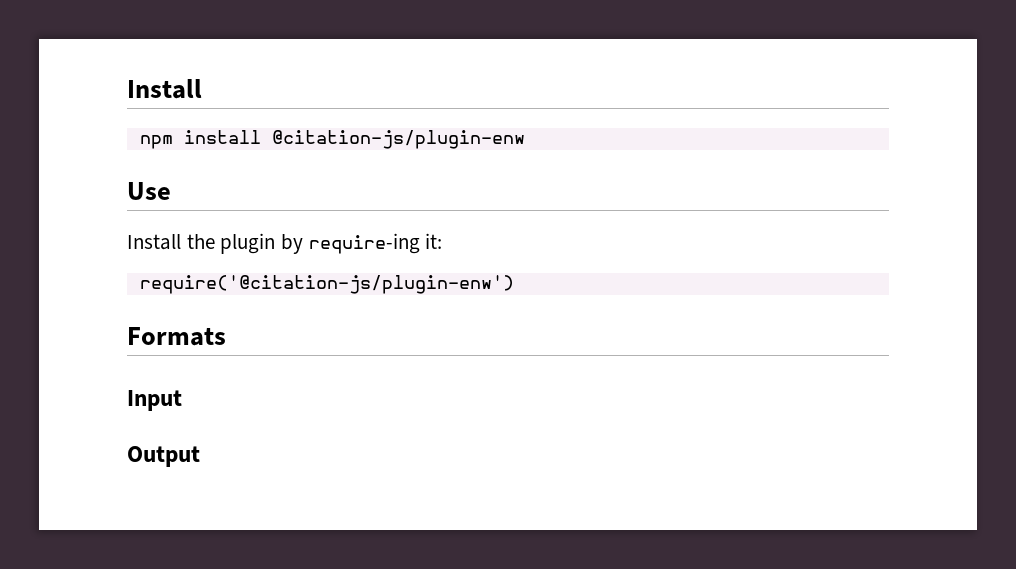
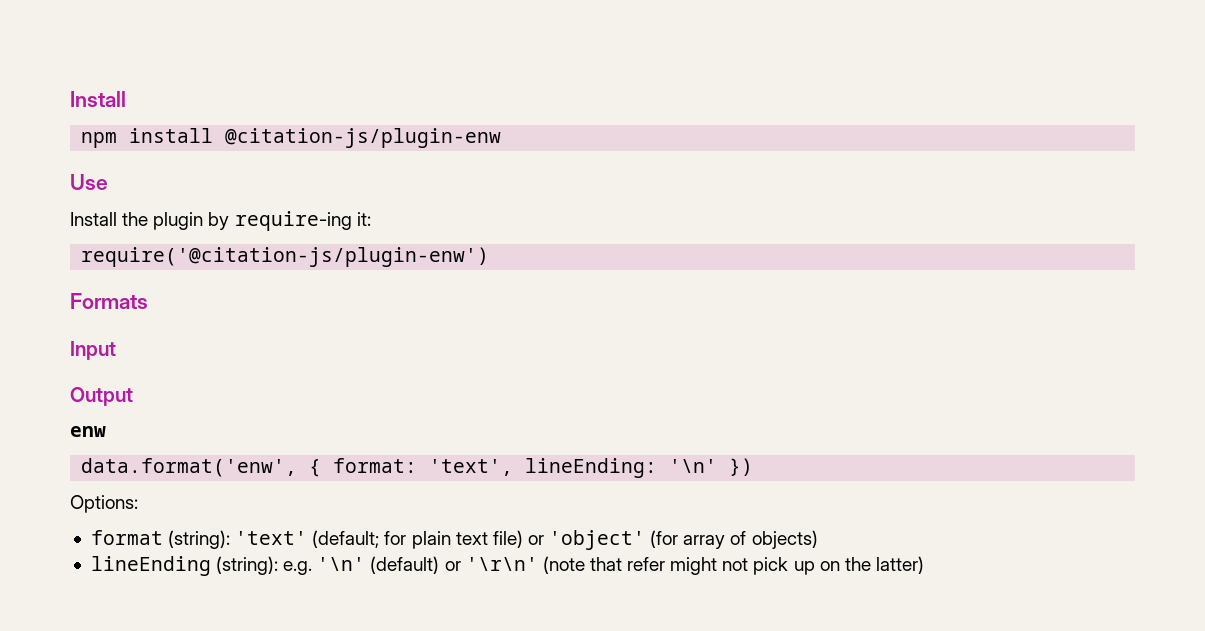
(200, 456) none -> [70,426,106,437] [81,458,754,478] [70,495,138,513] [90,530,818,550] [90,556,924,576] // enw // data.format('enw', { format: 'text', lineEnding: '\n' }) // Options: // format (string): 'text' (default; for plain text file) or 'object' (for array of objects) // lineEnding (string): e.g. '\n' (default) or '\r\n' (note that refer might not pick up on the latter)

